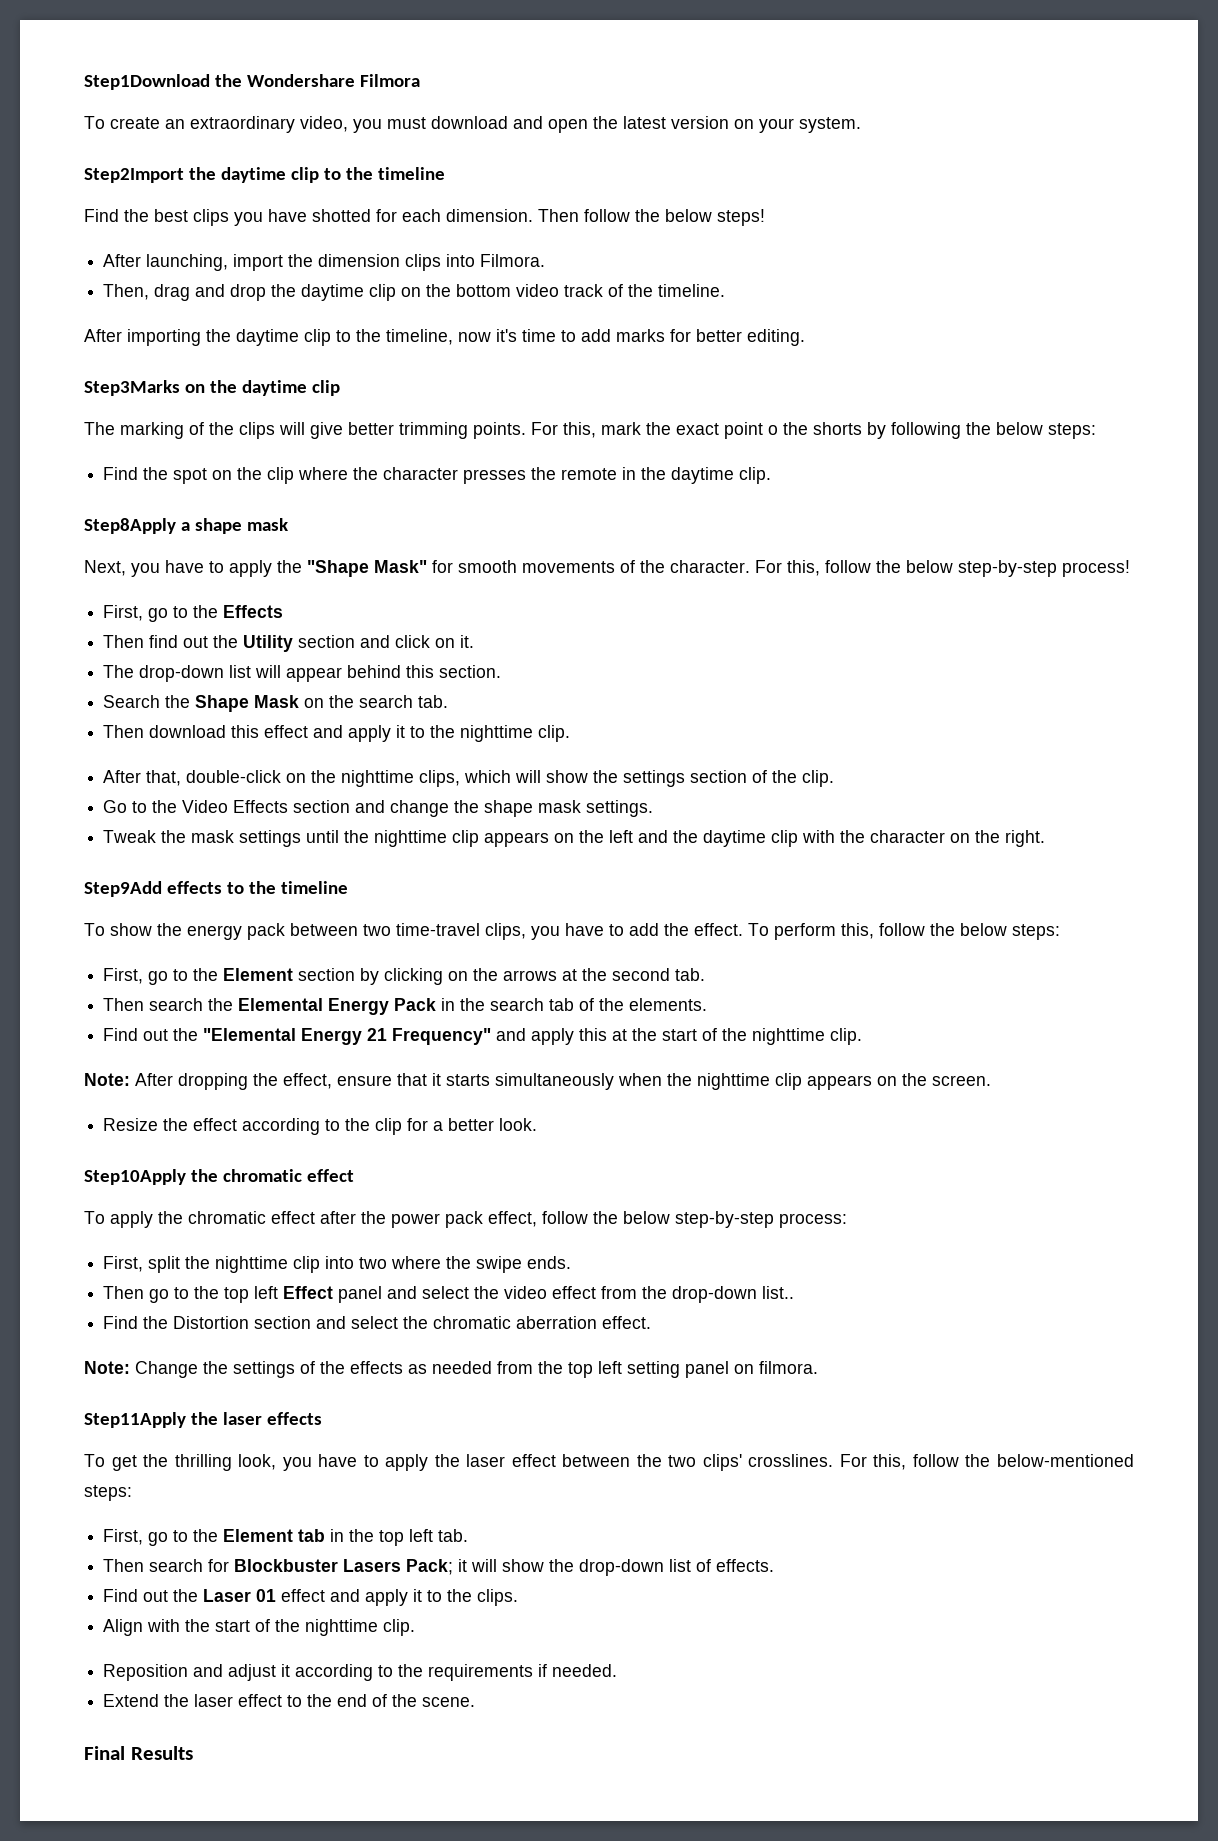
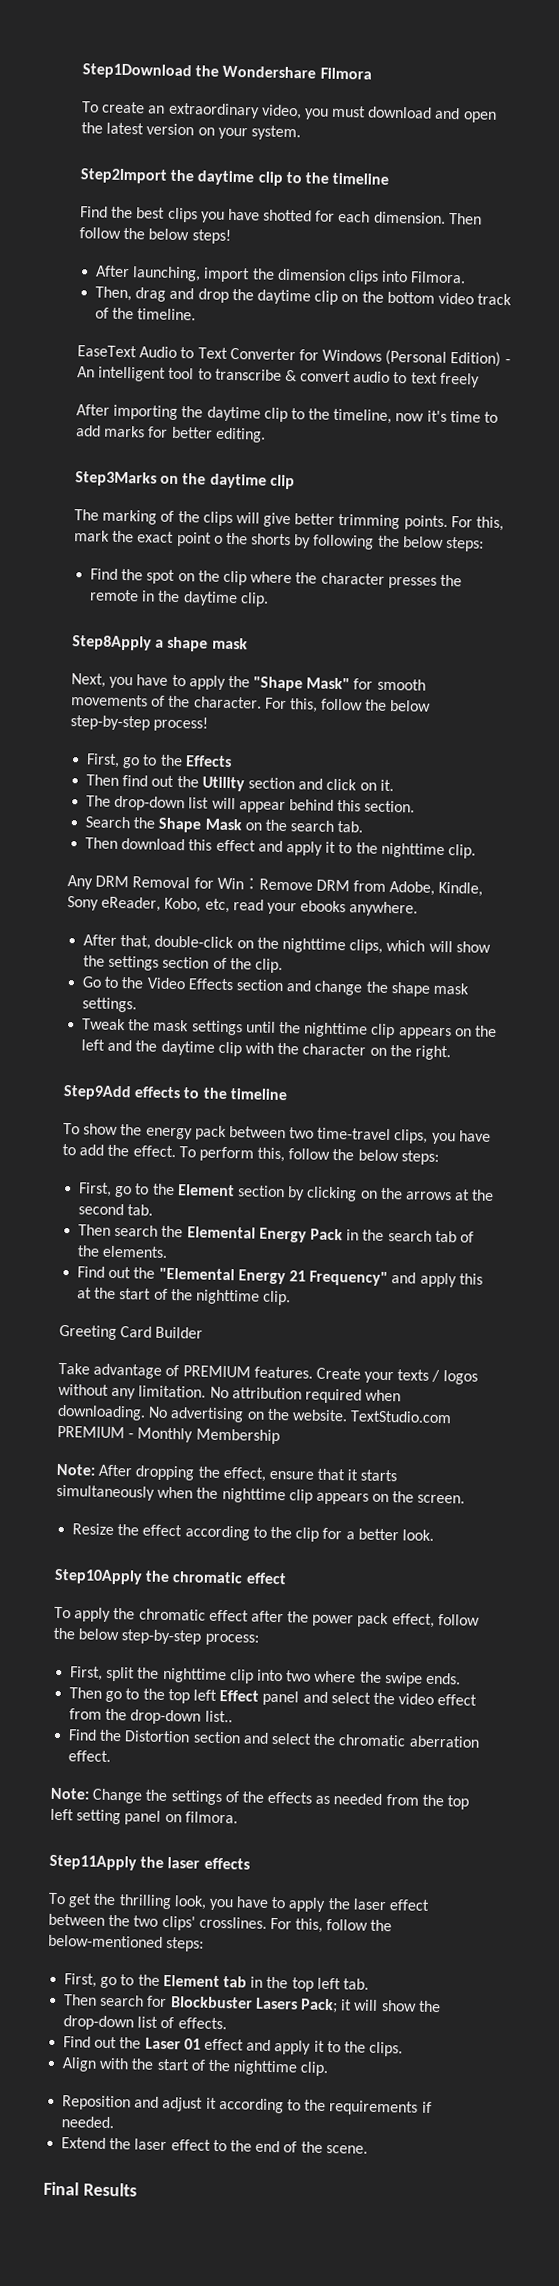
(726, 290) none -> [77,345,511,367] [77,366,480,388] // EaseText Audio to Text Converter for Windows (Personal Edition) - An intelligent tool to transcribe & convert audio to text freely
(571, 733) none -> [67,875,484,897] [67,896,419,917] // Any DRM Removal for Win：Remove DRM from Adobe, Kindle, Sony eReader, Kobo, etc, read your ebooks anywhere.
(863, 1036) none -> [59,1324,204,1341] [58,1362,478,1385] [58,1383,402,1404] [57,1404,453,1424] [57,1425,280,1445] // Greeting Card Builder // Take advantage of PREMIUM features. Create your texts / logos without any limitation. No attribution required when downloading. No advertising on the website. TextStudio.com PREMIUM - Monthly Membership

